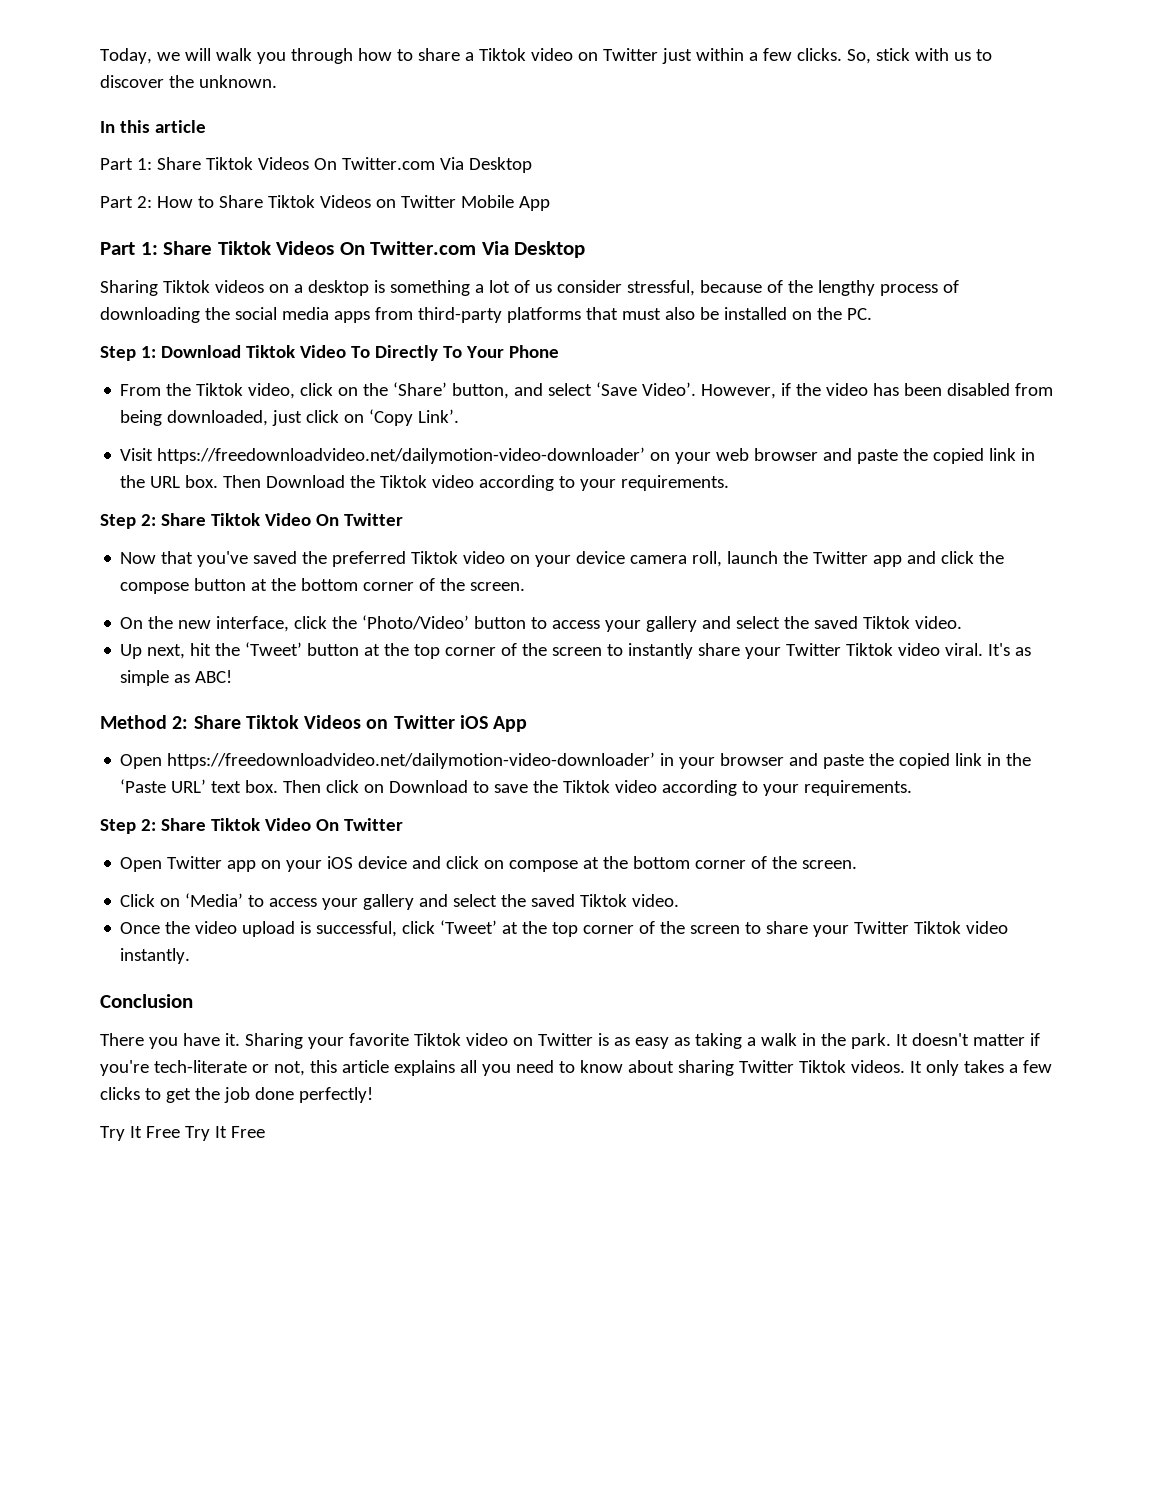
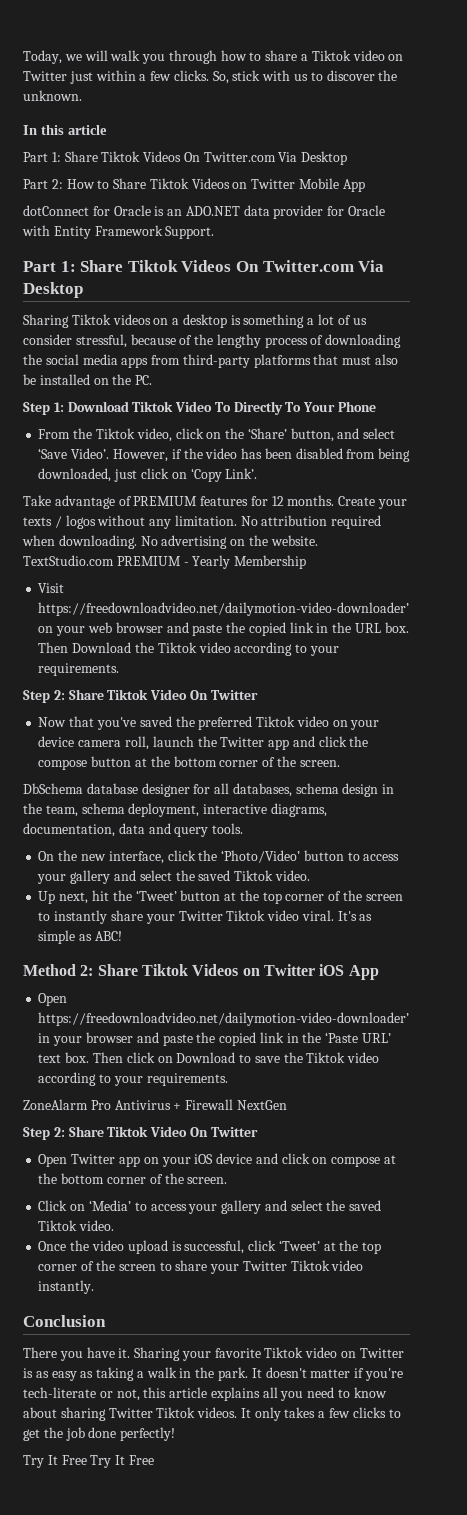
(550, 203) none -> [23,205,386,219] [22,225,215,239] // dotConnect for Oracle is an ADO.NET data provider for Oracle with Entity Framework Support.
(460, 416) none -> [23,495,408,509] [23,515,382,529] [22,535,318,549] [23,555,307,569] // Take advantage of PREMIUM features for 12 months. Create your texts / logos without any limitation. No attribution required when downloading. No advertising on the website. TextStudio.com PREMIUM - Yearly Membership
(526, 586) none -> [23,783,395,797] [23,803,327,817] [23,823,244,837] // DbSchema database designer for all databases, schema design in the team, schema deployment, interactive diagrams, documentation, data and query tools.
(913, 788) none -> [23,1099,287,1110] // ZoneAlarm Pro Antivirus + Firewall NextGen

